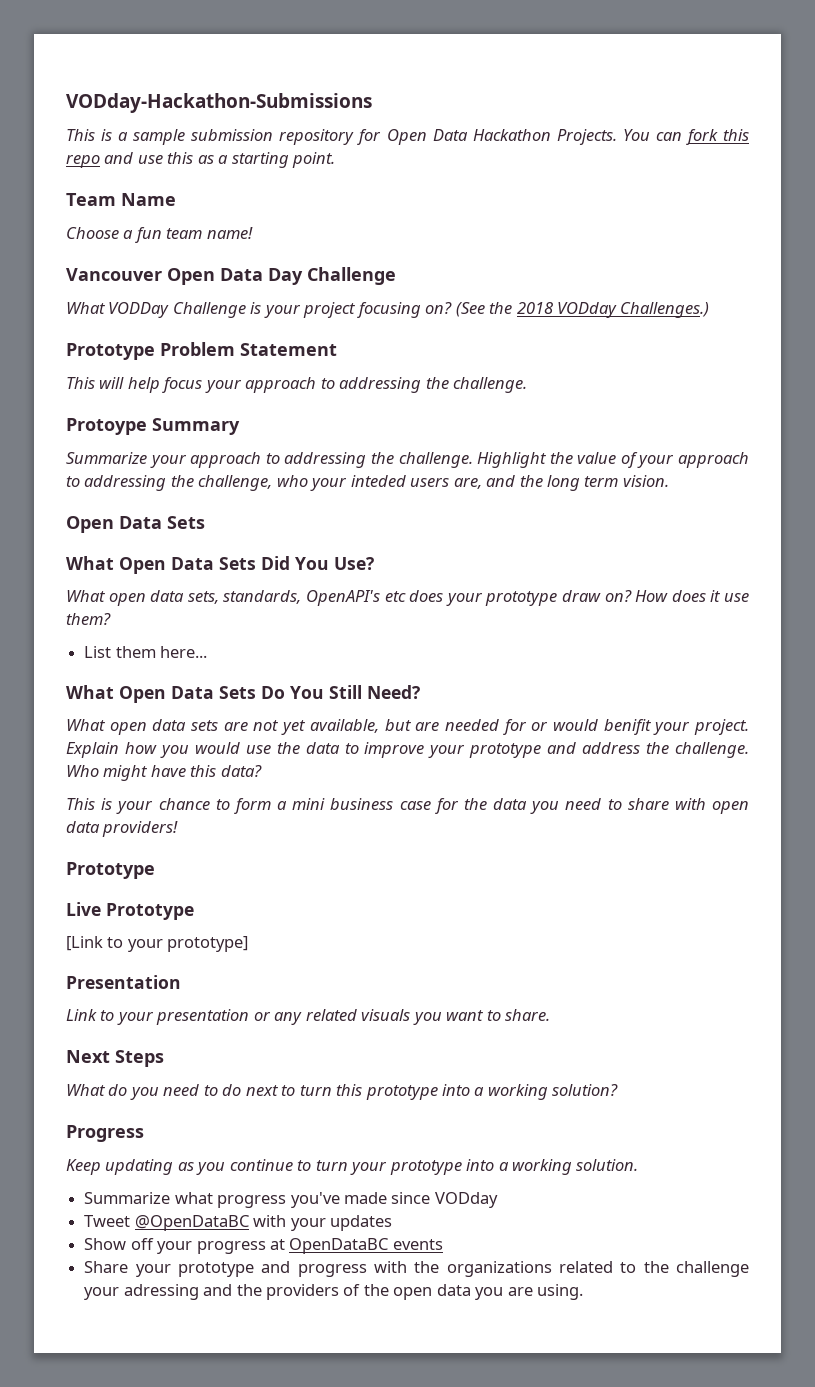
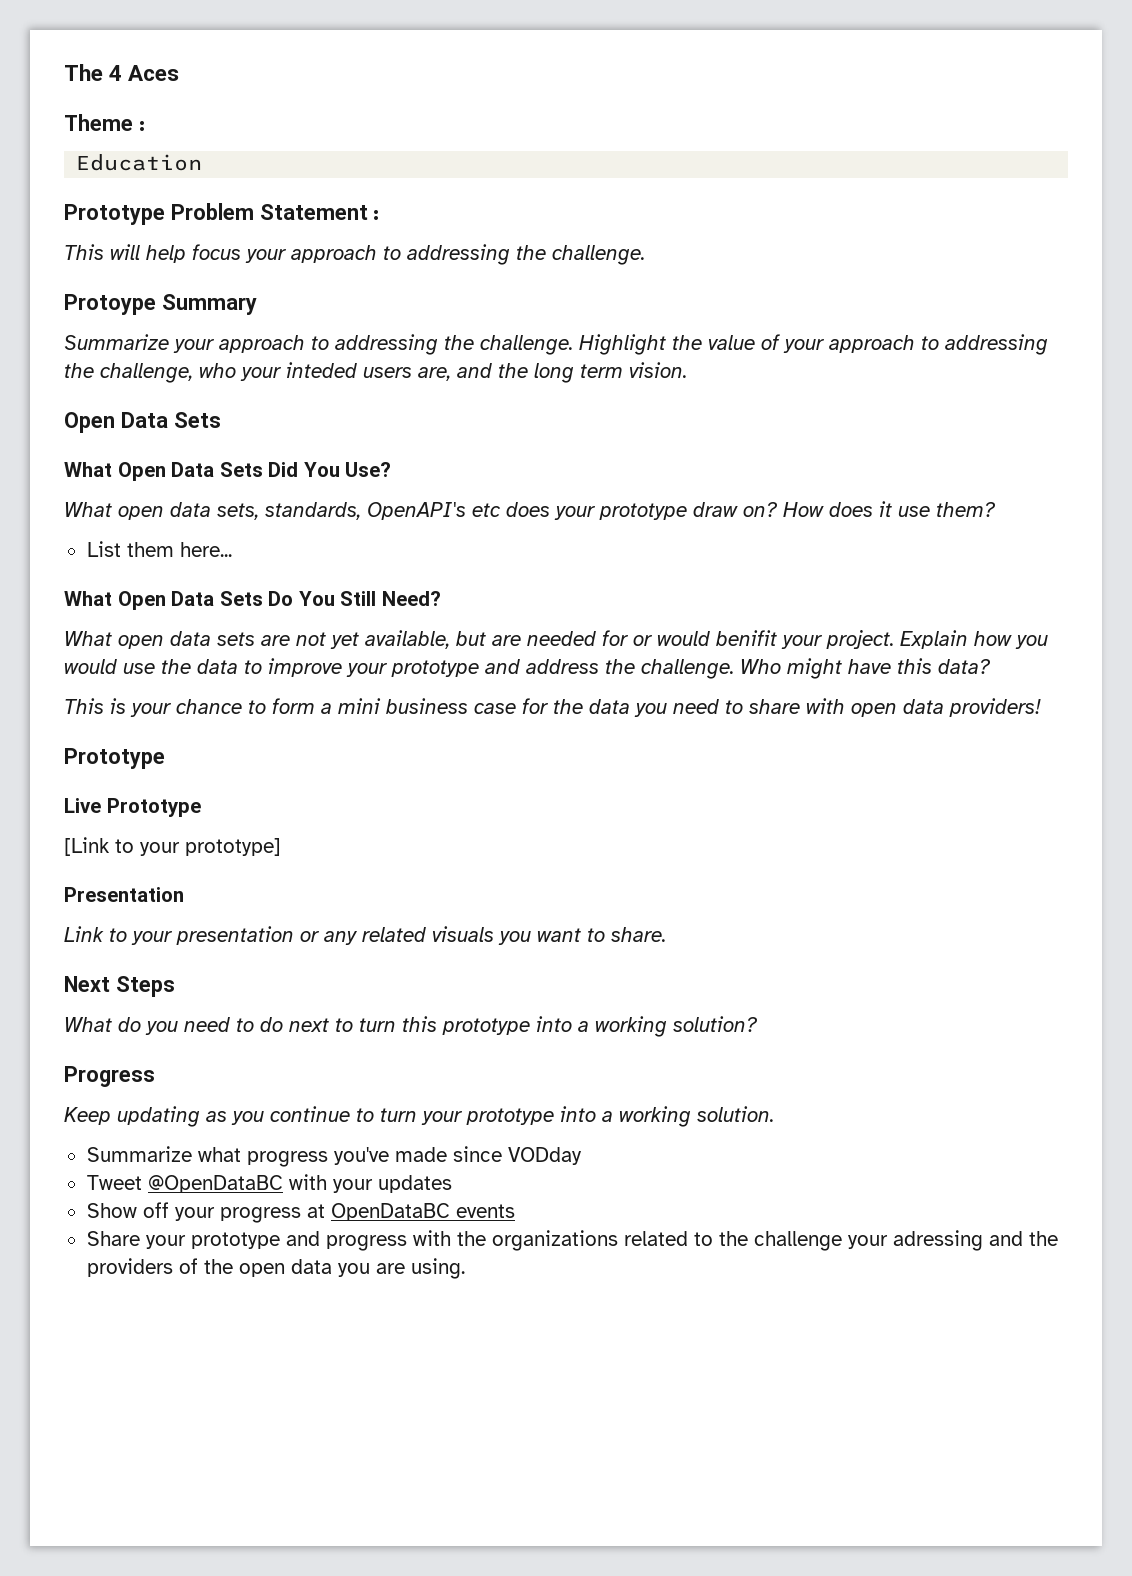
[66,93,372,113] [66,129,749,145] [66,152,336,168] [66,193,176,206] [66,227,253,243] [66,267,396,285] [66,302,710,318] VODday-Hackathon-Submissions // This is a sample submission repository for Open Data Hackathon Projects. You can fork this repo and use this as a starting point. // Team Name // Choose a fun team name! // Vancouver Open Data Day Challenge // What VODDay Challenge is your project focusing on? (See the 2018 VODday Challenges.) -> [64,64,180,81] [64,114,145,131] [76,154,203,171] The 4 Aces // Theme : // Education
(337, 349) none -> [373,210,380,220] :

